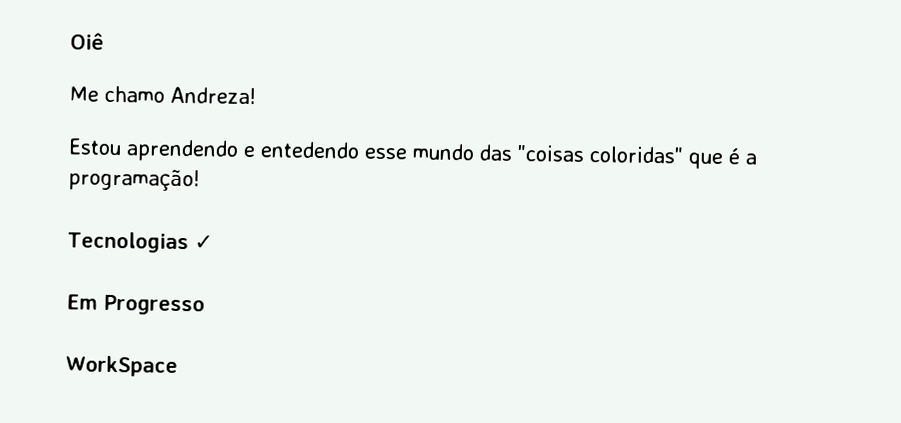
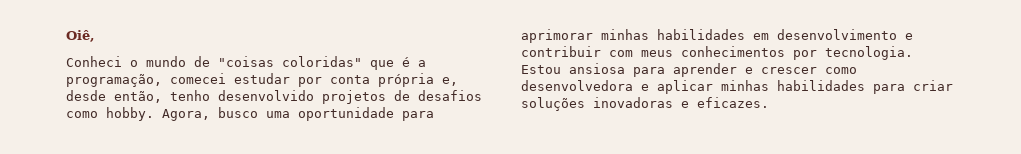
[70,32,104,50] [69,85,256,105] [68,138,512,162] Oiê // Me chamo Andreza! // Estou aprendendo e entedendo esse mundo das -> [66,30,95,42] [66,56,210,67] Oiê, // Conheci o mundo de
[68,168,200,192] [67,231,213,254] [66,294,205,316] [65,355,178,377] programação! // Tecnologias ✓ // Em Progresso // WorkSpace -> [66,73,458,87] [66,90,482,104] [66,107,434,121] [521,29,913,43] [521,46,913,60] [521,63,857,77] [521,80,953,94] [521,97,769,111] programação, comecei estudar por conta própria e, desde então, tenho desenvolvido projetos de desafios como hobby. Agora, busco uma oportunidade para aprimorar minhas habilidades em desenvolvimento e contribuir com meus conhecimentos por tecnologia. Estou ansiosa para aprender e crescer como desenvolvedora e aplicar minhas habilidades para criar soluções inovadoras e eficazes.

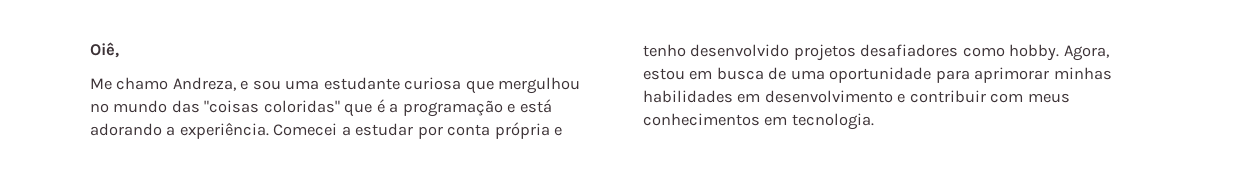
[66,56,210,67] Conheci o mundo de -> [90,77,581,94] [90,100,200,113] Me chamo Andreza, e sou uma estudante curiosa que mergulhou no mundo das
[66,73,226,87] programação, comecei -> [402,99,552,117] [90,122,351,139] programação e está adorando a experiência. Comecei a
[442,77,458,86] [66,90,162,103] e, desde então, -> [554,126,563,136] e
[394,90,482,101] de desafios -> [860,44,959,57] desafiadores
[218,107,258,118] busco -> [643,67,787,80] estou em busca de
[793,46,913,60] [521,63,857,77] [521,80,953,94] [521,97,769,111] por tecnologia. Estou ansiosa para aprender e crescer como desenvolvedora e aplicar minhas habilidades para criar soluções inovadoras e eficazes. -> [764,113,874,130] em tecnologia.

